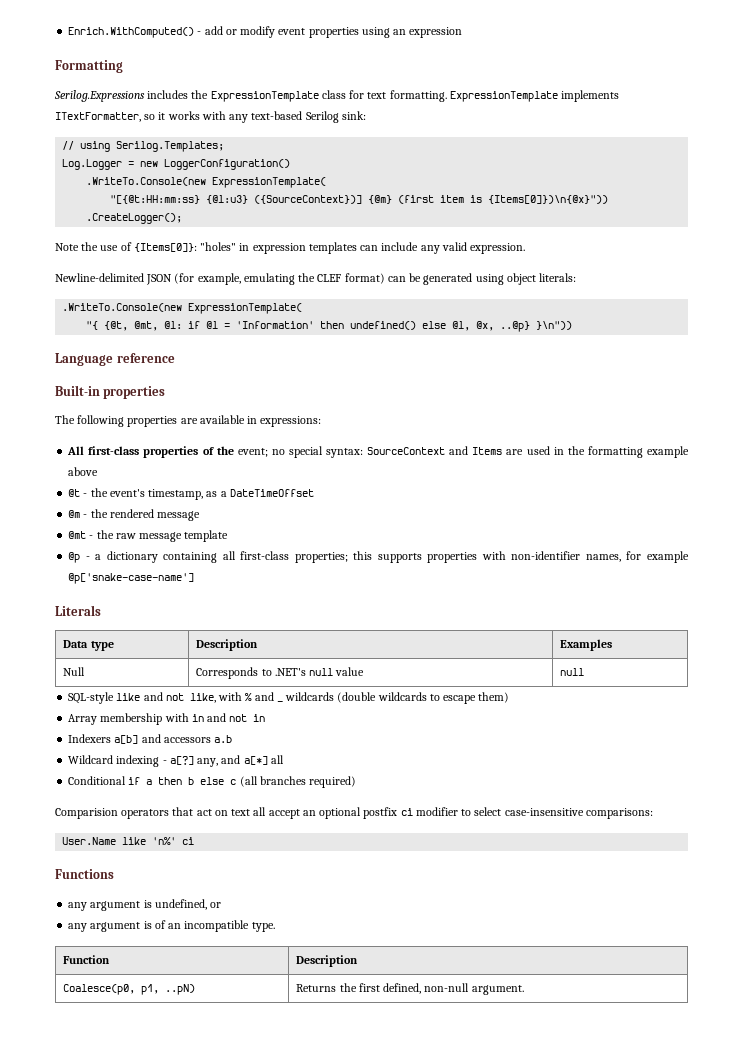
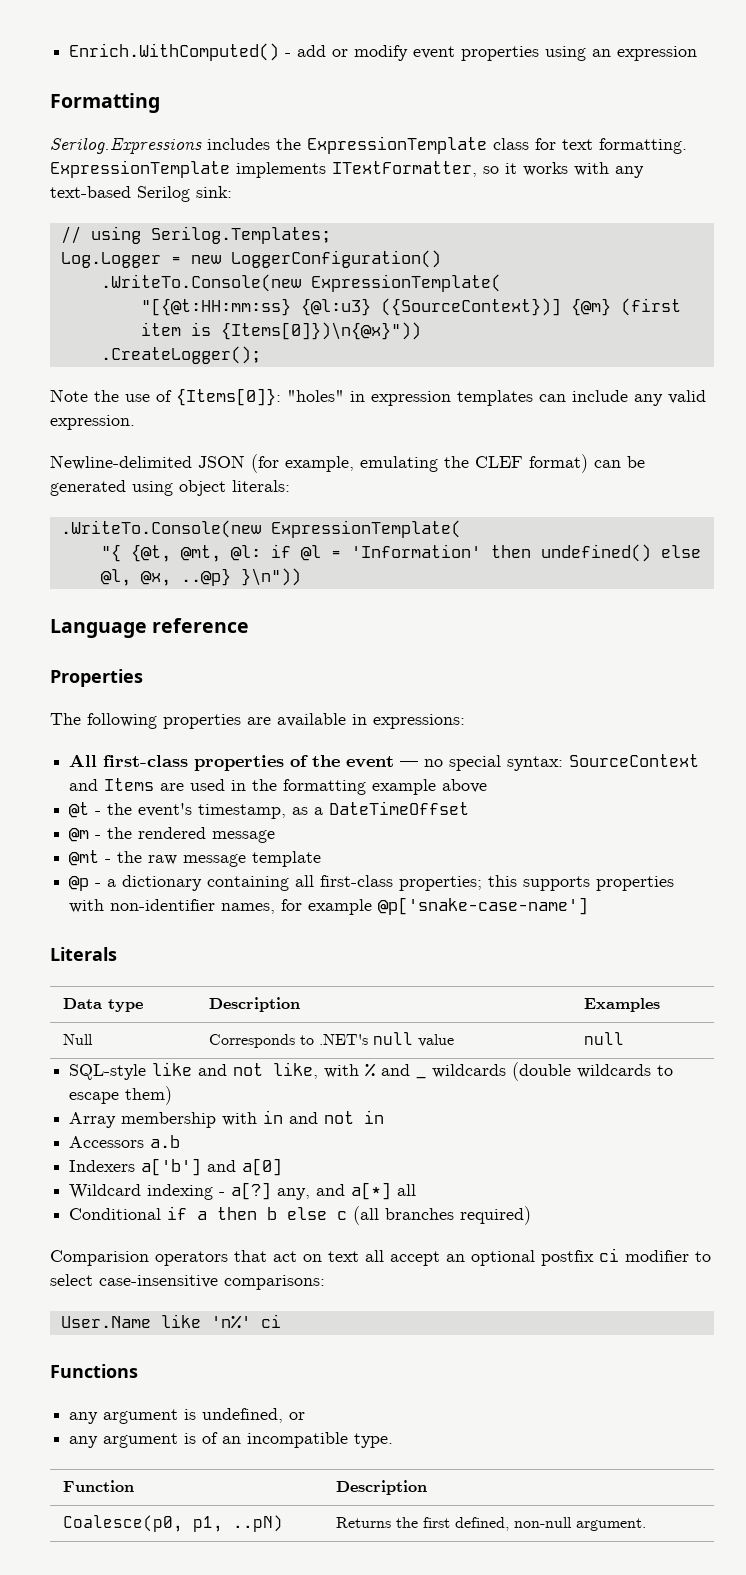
[55,385,166,399] Built-in properties -> [50,669,143,687] Properties
[237,448,268,457] event; -> [346,756,419,768] event —
(266, 718) none -> [69,1135,181,1148] // Accessors a.b
[114,734,233,744] a[b] and accessors a.b -> [141,1158,283,1176] a['b'] and a[0]

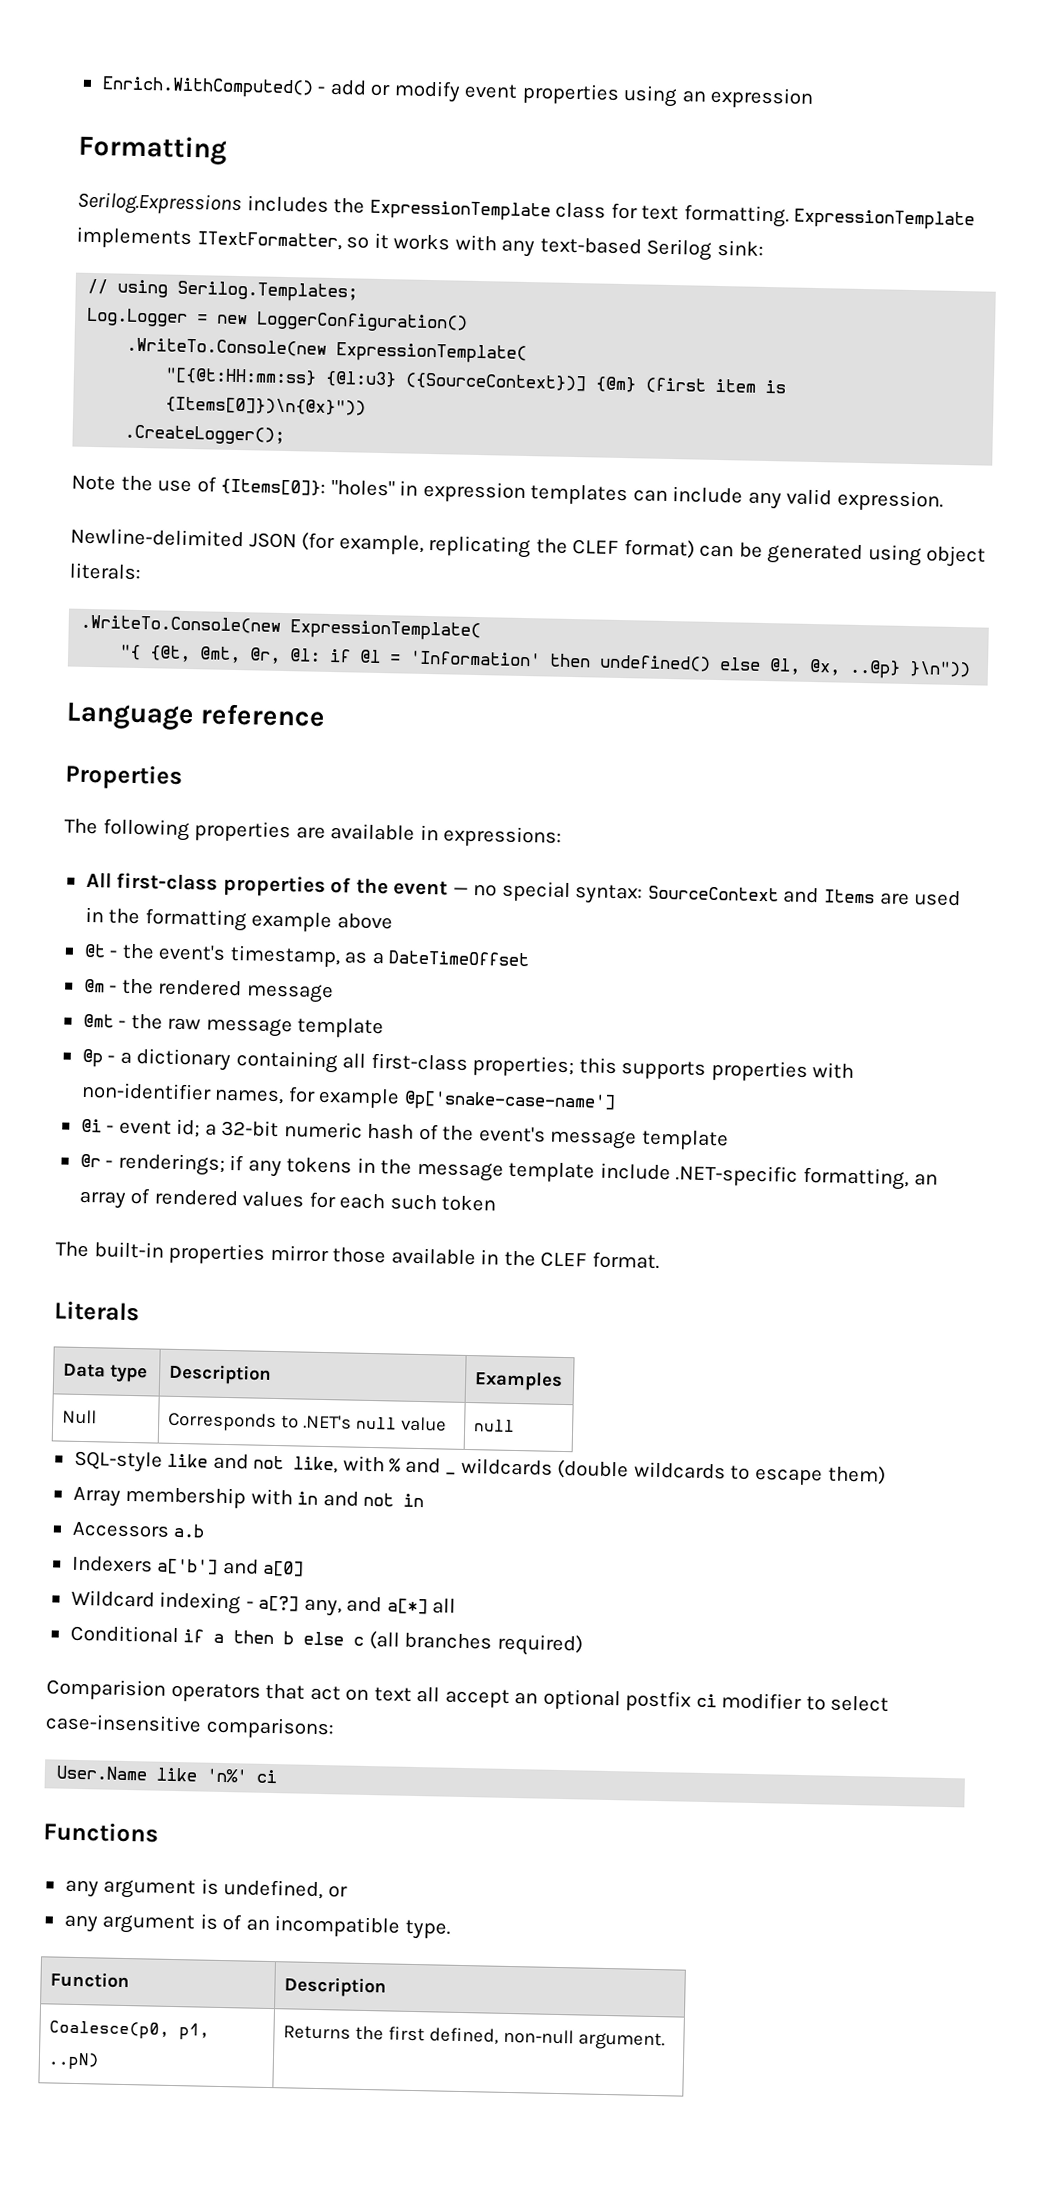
[360,456,438,472] emulating -> [428,535,532,559] replicating
(221, 553) none -> [249,647,282,664] @r,
(589, 906) none -> [80,1118,729,1151] [79,1152,938,1191] [78,1187,497,1212] [55,1241,660,1269] // @i - event id; a 32-bit numeric hash of the event's message template // @r - renderings; if any tokens in the message template include .NET-specific formatting, an array of rendered values for each such token // The built-in properties mirror those available in the CLEF format.

